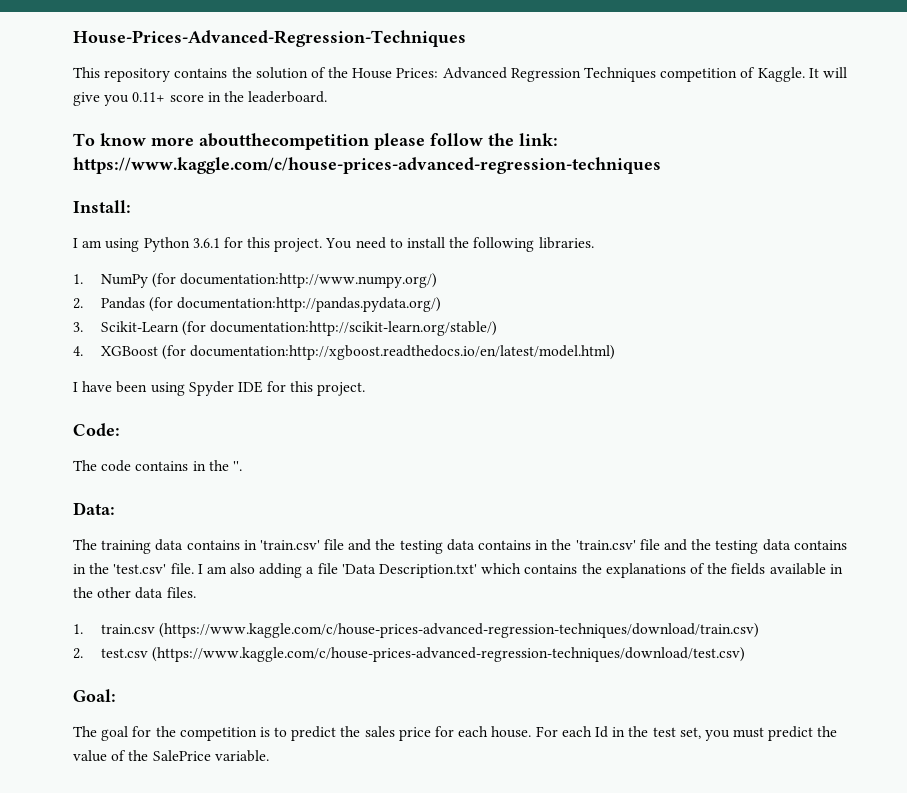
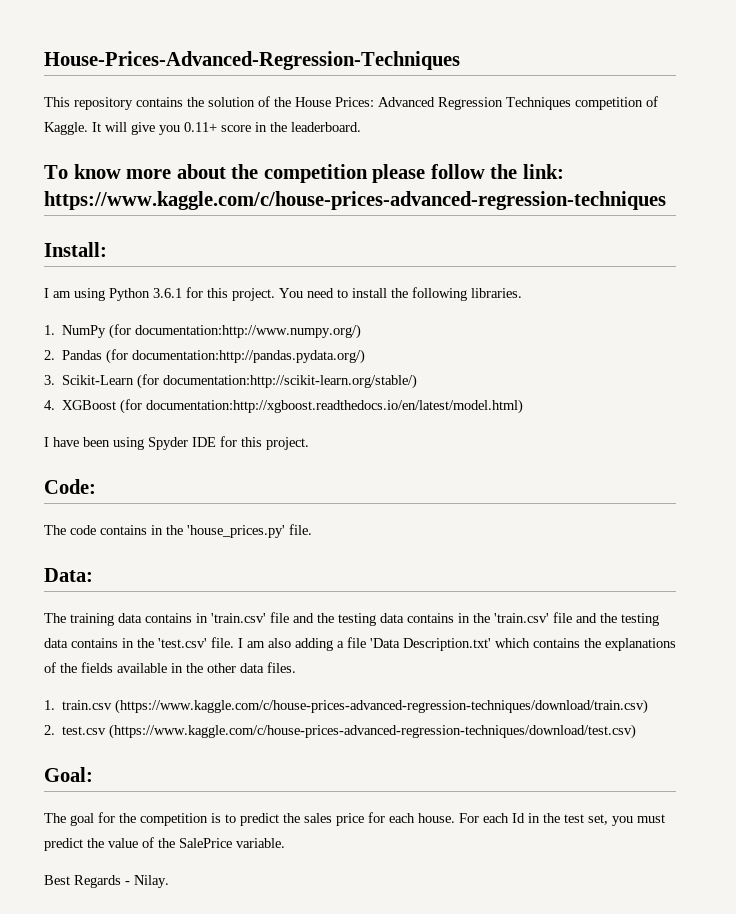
[199,133,369,150] aboutthecompetition -> [176,164,368,183] about the competition
[232,461,242,471] ''. -> [187,524,312,538] 'house_prices.py' file.
(269, 756) none -> [44,875,169,888] // Best Regards - Nilay.

